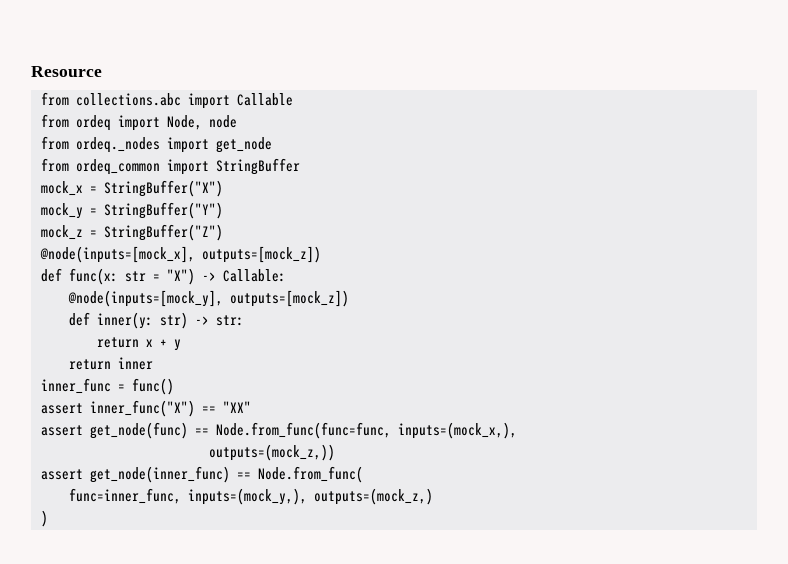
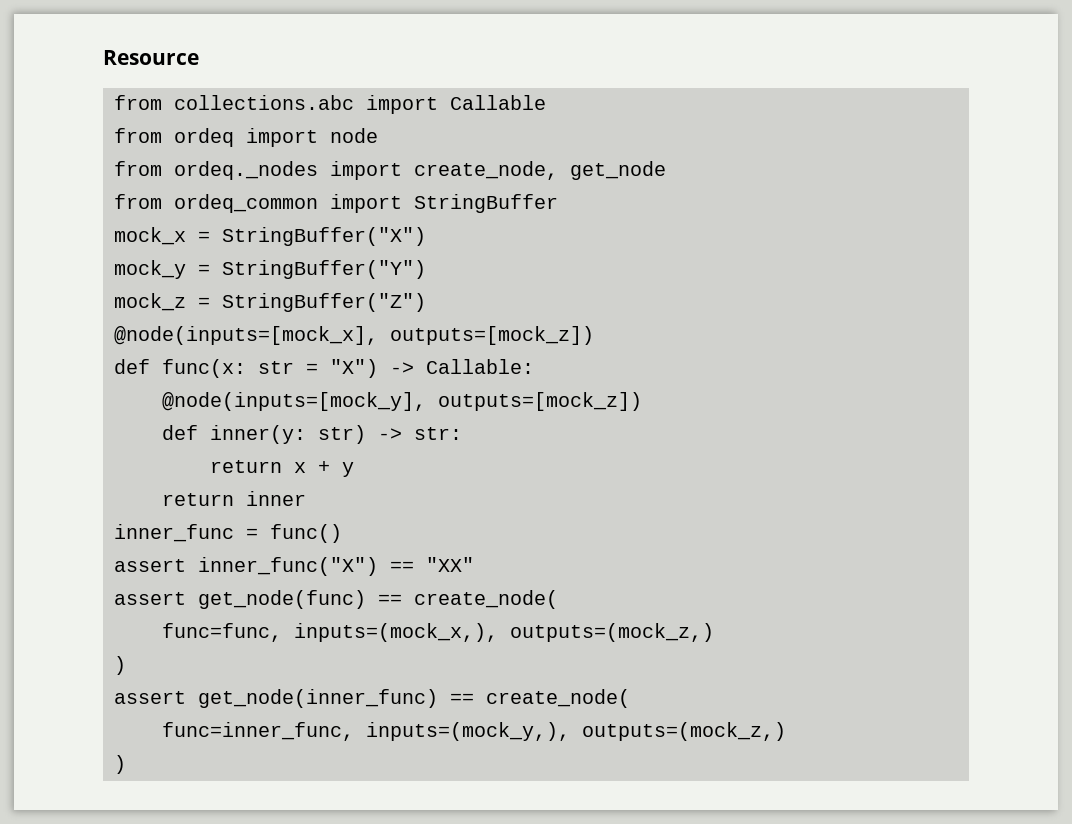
[166,115,202,130] Node, -> (319, 137) none
(209, 145) none -> [414,161,559,180] create_node,
[215,422,391,439] Node.from_func(func=func, -> [414,590,559,609] [162,623,283,642] create_node( // func=func,
[208,444,335,461] // outputs=(mock_z,)) -> [510,623,715,642] [114,656,127,675] outputs=(mock_z,) // )
[257,466,363,483] Node.from_func( -> [486,689,631,708] create_node(

